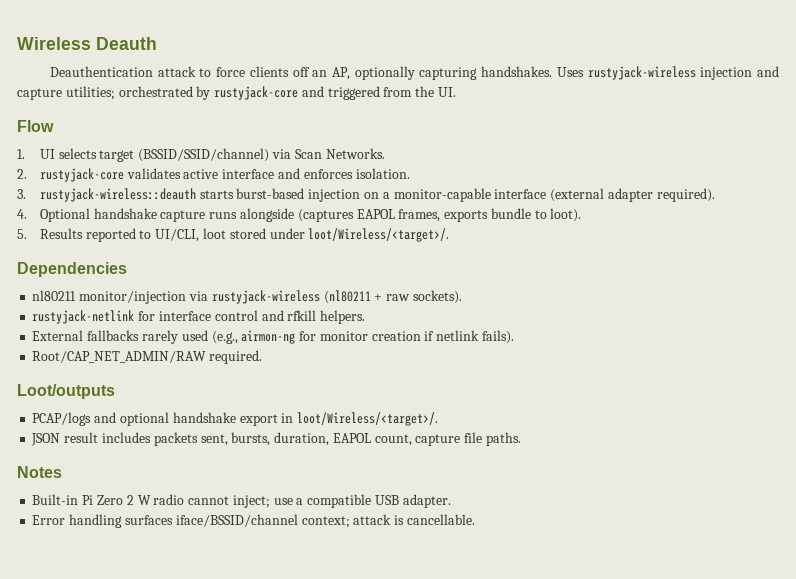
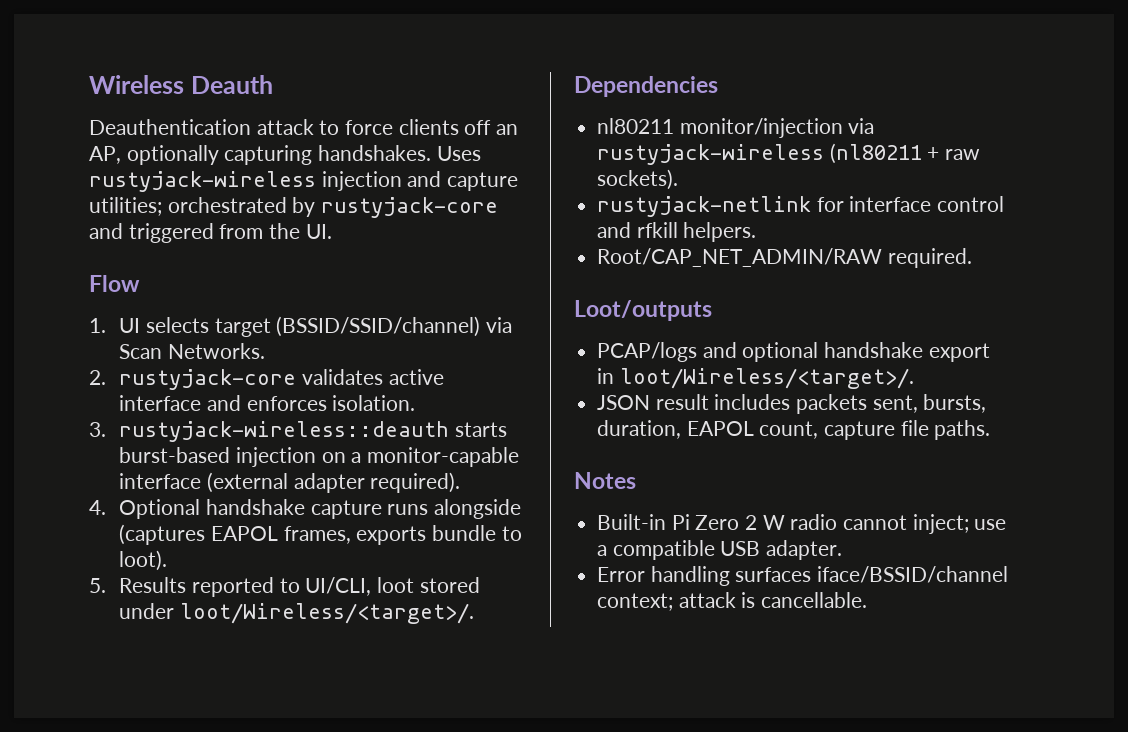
[32,330,514,344] // External fallbacks rarely used (e.g., airmon-ng for monitor creation if netlink fails). -> (757, 232) none

